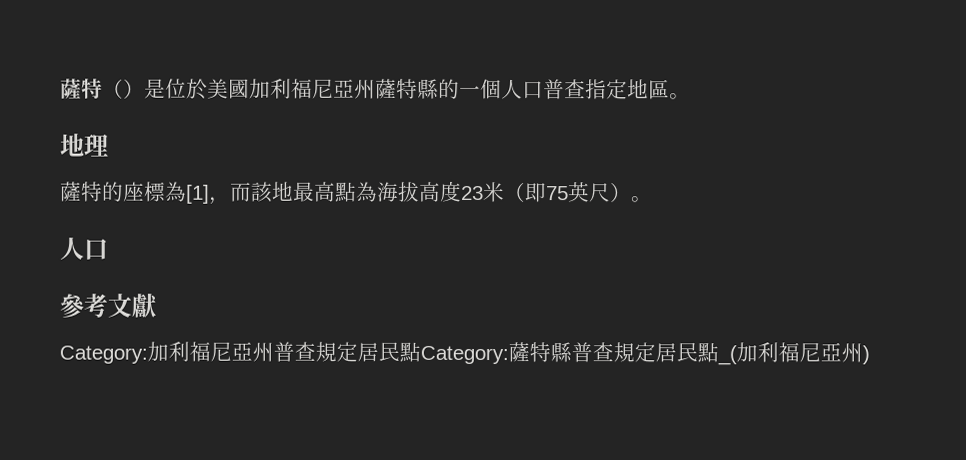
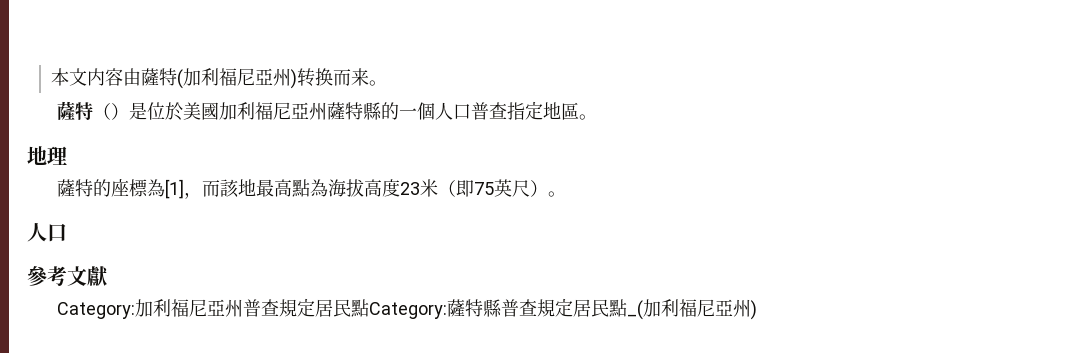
(60, 89) none -> [51,68,388,89] 本文内容由薩特(加利福尼亞州)转换而来。 //

